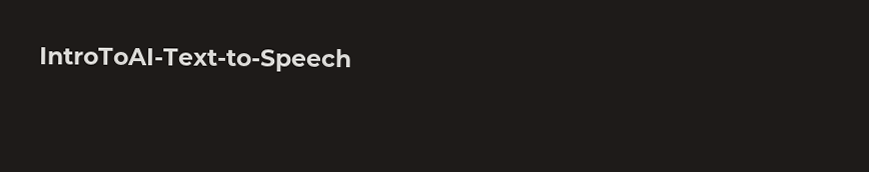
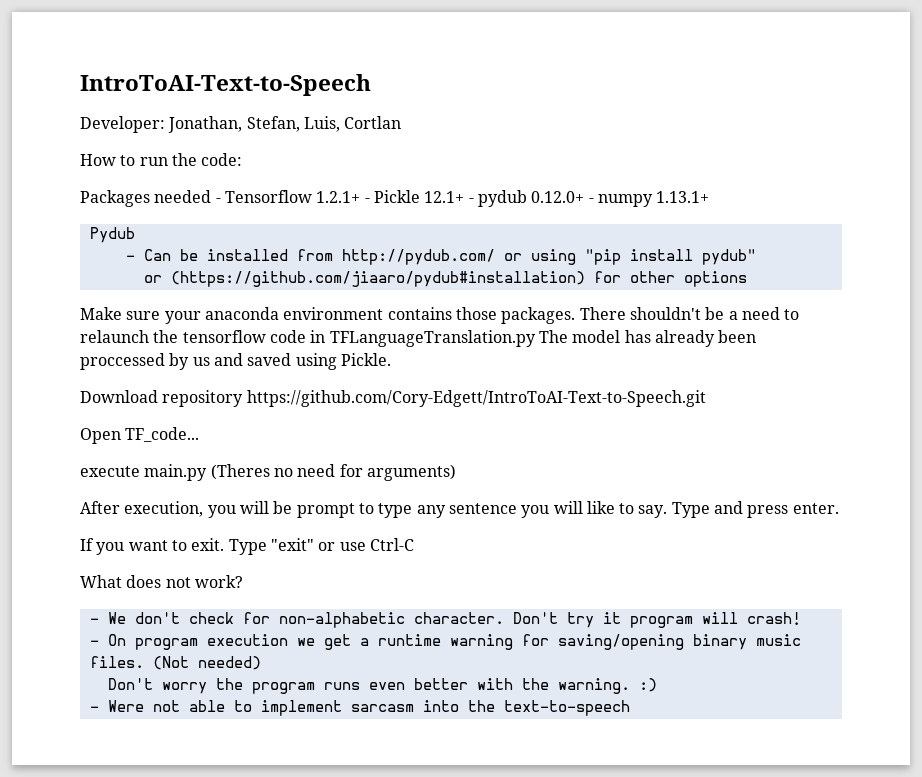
(352, 59) none -> [80,116,402,133] [80,153,243,166] [80,190,710,207] [89,227,135,243] [125,249,756,265] [143,271,747,287] [80,307,800,324] [80,330,757,347] [80,353,391,370] [80,390,706,407] [80,427,200,444] [80,464,456,481] [80,501,839,518] [80,538,414,555] [80,575,243,588] [89,612,801,628] [89,634,801,650] [89,656,261,670] [107,678,657,694] [89,700,630,716] // Developer: Jonathan, Stefan, Luis, Cortlan // How to run the code: // Packages needed - Tensorflow 1.2.1+ - Pickle 12.1+ - pydub 0.12.0+ - numpy 1.13.1+ // Pydub // - Can be installed from http://pydub.com/ or using "pip install pydub" // or (https://github.com/jiaaro/pydub#installation) for other options // Make sure your anaconda environment contains those packages. There shouldn't be a need to relaunch the tensorflow code in TFLanguageTranslation.py The model has already been proccessed by us and saved using Pickle. // Download repository https://github.com/Cory-Edgett/IntroToAI-Text-to-Speech.git // Open TF_code... // execute main.py (Theres no need for arguments) // After execution, you will be prompt to type any sentence you will like to say. Type and press enter. // If you want to exit. Type "exit" or use Ctrl-C // What does not work? // - We don't check for non-alphabetic character. Don't try it program will crash! // - On program execution we get a runtime warning for saving/opening binary music files. (Not needed) // Don't worry the program runs even better with the warning. :) // - Were not able to implement sarcasm into the text-to-speech

